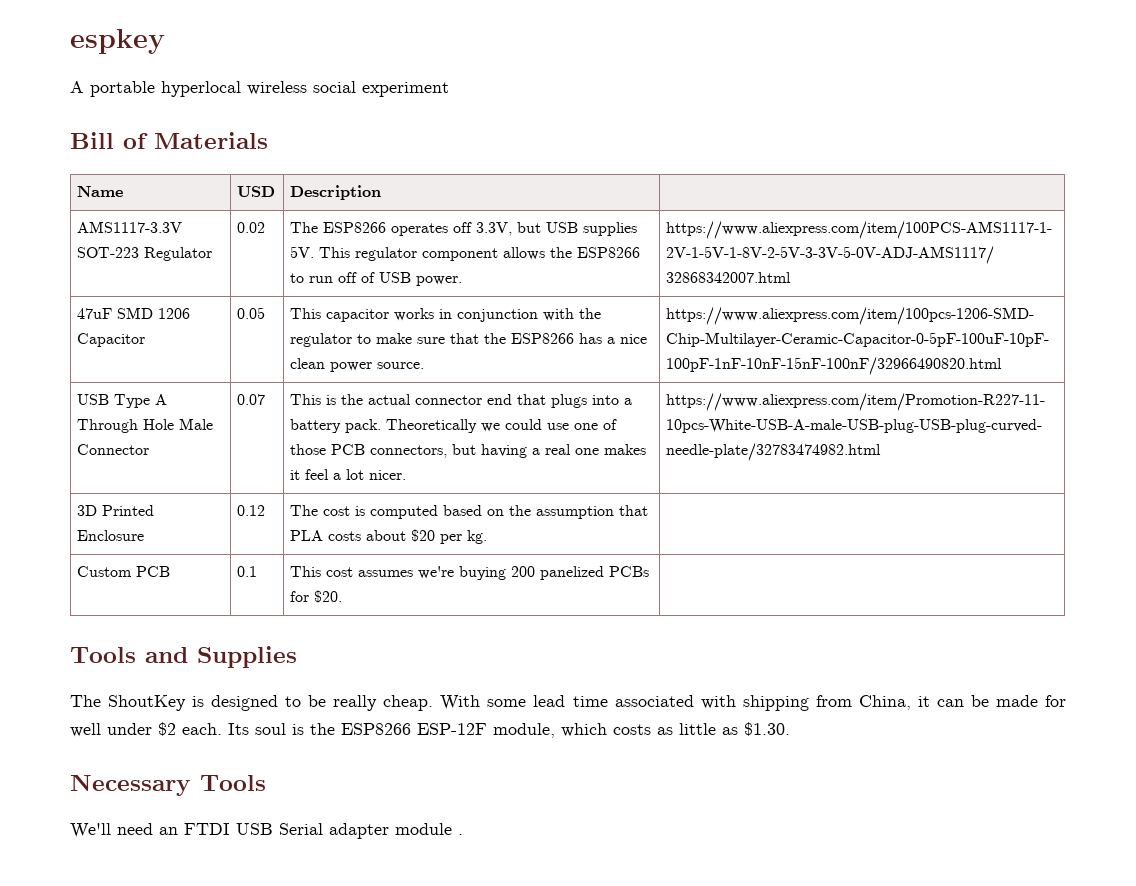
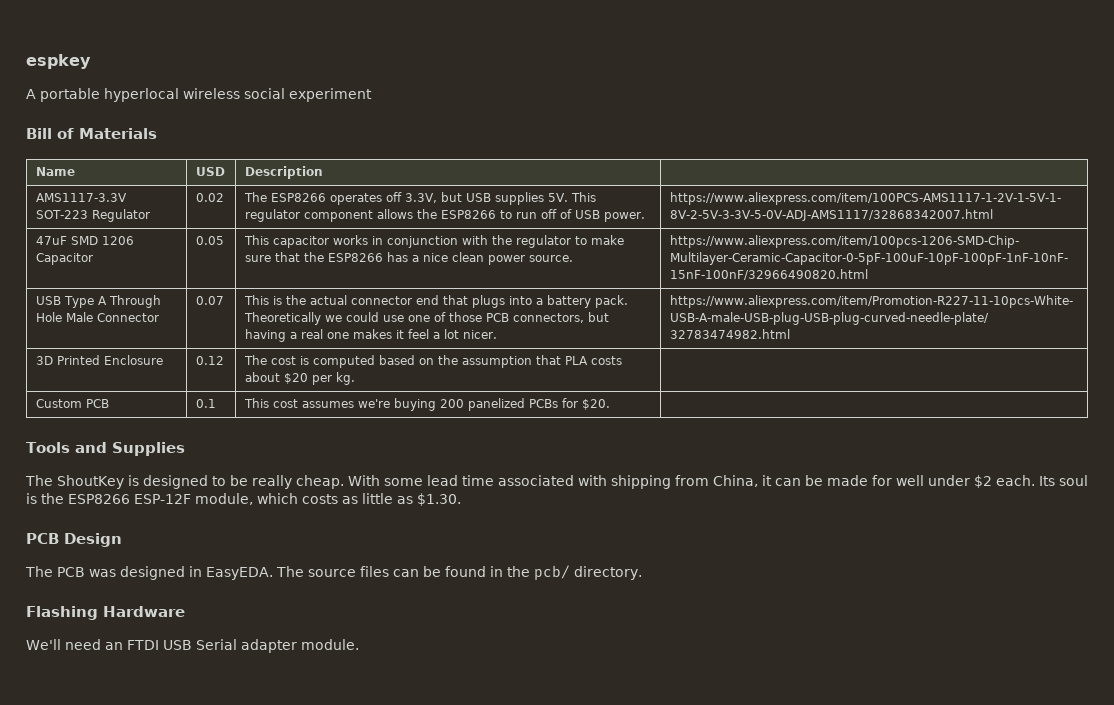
[70,774,266,796] Necessary Tools -> [26,533,122,547] [25,565,642,580] [26,606,185,620] PCB Design // The PCB was designed in EasyEDA. The source files can be found in the pcb/ directory. // Flashing Hardware
[395,823,463,835] module . -> [301,639,359,650] module.

